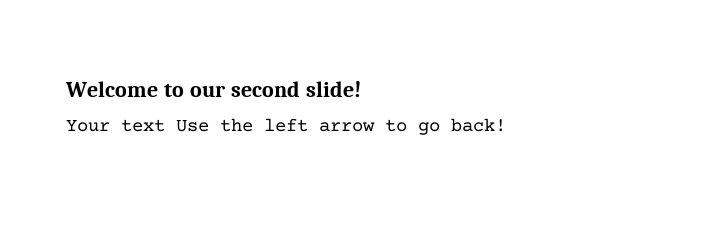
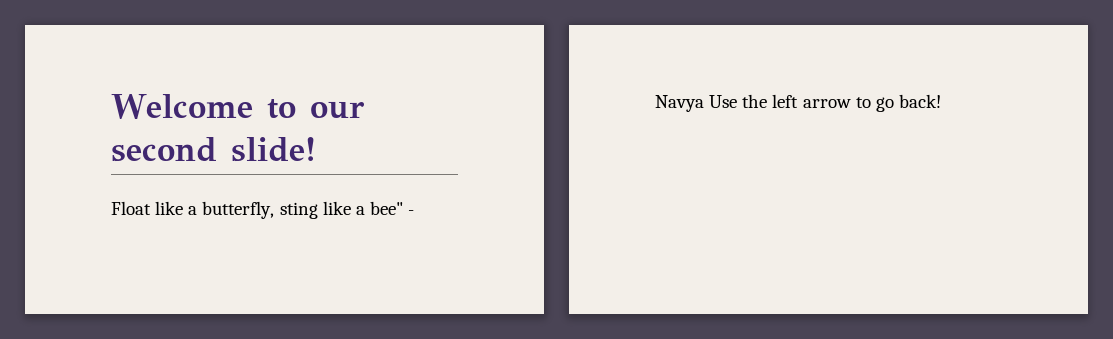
[66,119,165,132] Your text -> [111,201,415,219] [655,95,704,112] Float like a butterfly, sting like a bee" - Navya

